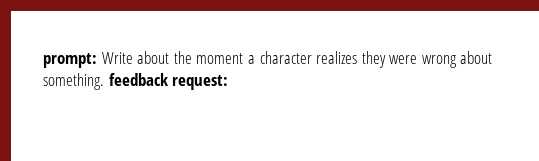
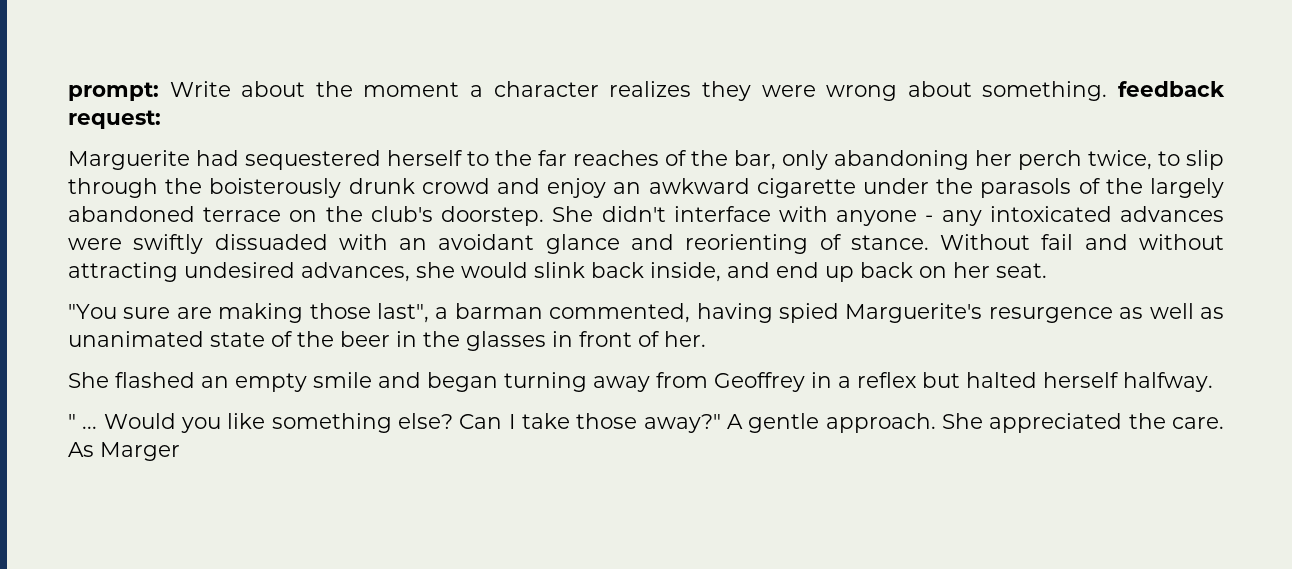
(229, 82) none -> [68,150,1224,170] [68,178,1225,198] [68,206,1224,226] [68,234,1225,254] [68,262,1047,282] [68,303,1224,323] [68,331,706,351] [68,372,1213,392] [68,413,1224,433] [68,442,180,461] // Marguerite had sequestered herself to the far reaches of the bar, only abandoning her perch twice, to slip through the boisterously drunk crowd and enjoy an awkward cigarette under the parasols of the largely abandoned terrace on the club's doorstep. She didn't interface with anyone - any intoxicated advances were swiftly dissuaded with an avoidant glance and reorienting of stance. Without fail and without attracting undesired advances, she would slink back inside, and end up back on her seat. // "You sure are making those last", a barman commented, having spied Marguerite's resurgence as well as unanimated state of the beer in the glasses in front of her. // She flashed an empty smile and began turning away from Geoffrey in a reflex but halted herself halfway. // " ... Would you like something else? Can I take those away?" A gentle approach. She appreciated the care. As Marger

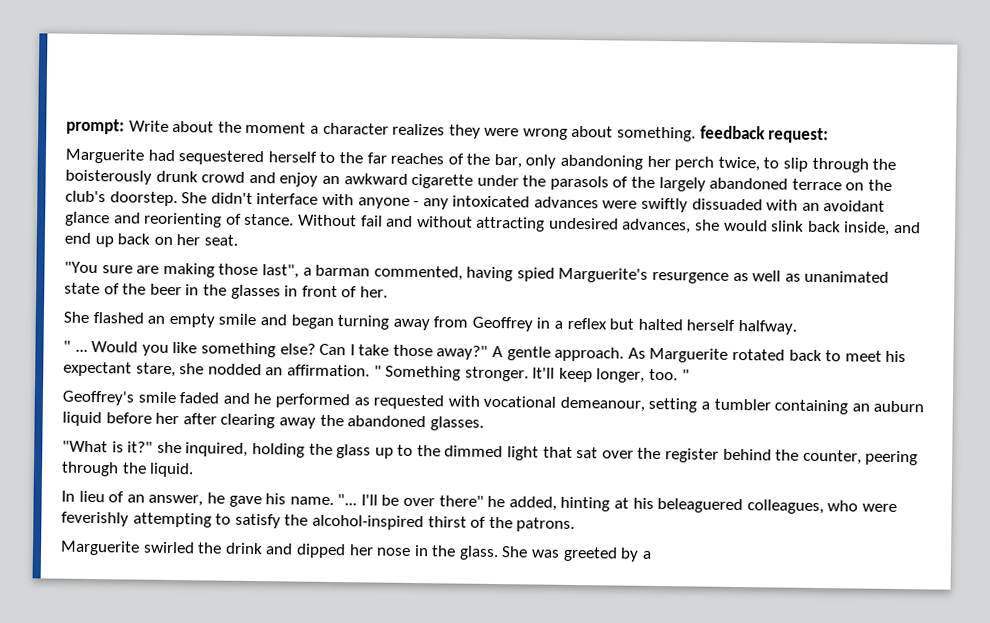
[942,413,1224,433] [68,442,180,461] She appreciated the care. As Marger -> [627,347,907,363] [63,361,690,383] [62,390,925,415] [62,411,484,431] [62,440,919,466] [61,461,195,478] [61,490,897,515] [61,511,576,533] [60,540,652,562] As Marguerite rotated back to meet his expectant stare, she nodded an affirmation. " Something stronger. It'll keep longer, too. " // Geoffrey's smile faded and he performed as requested with vocational demeanour, setting a tumbler containing an auburn liquid before her after clearing away the abandoned glasses. // "What is it?" she inquired, holding the glass up to the dimmed light that sat over the register behind the counter, peering through the liquid. // In lieu of an answer, he gave his name. "... I'll be over there" he added, hinting at his beleaguered colleagues, who were feverishly attempting to satisfy the alcohol-inspired thirst of the patrons. // Marguerite swirled the drink and dipped her nose in the glass. She was greeted by a

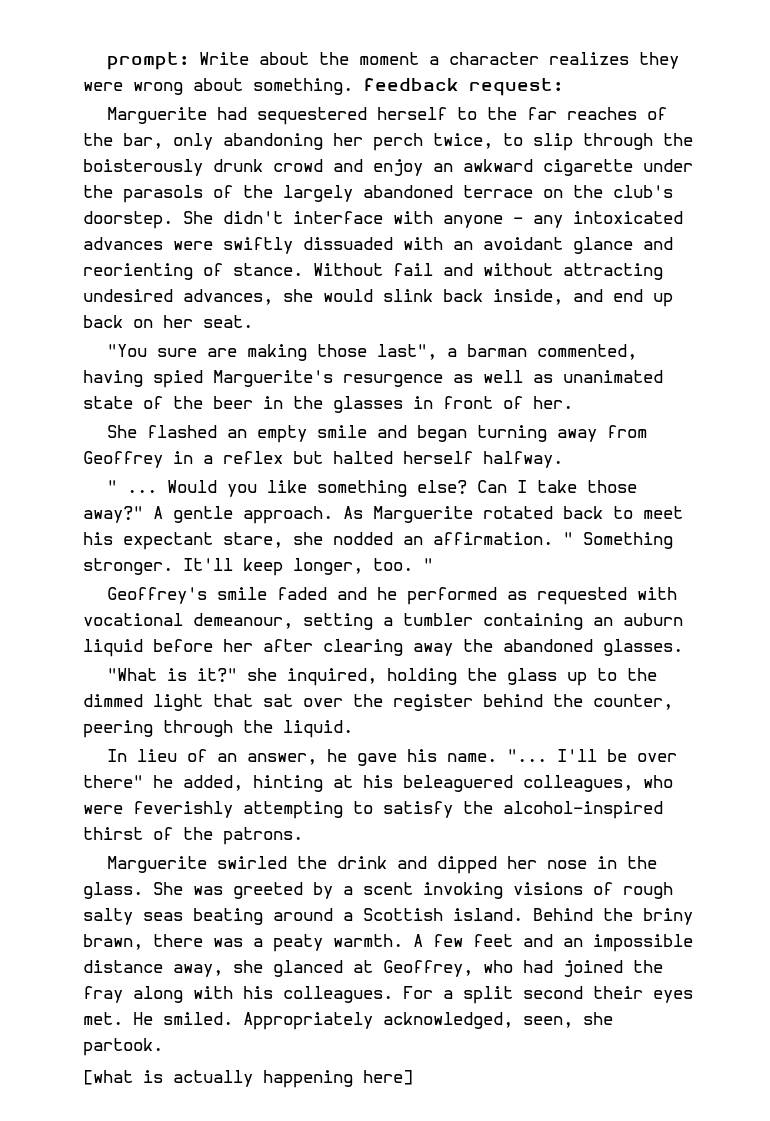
(652, 554) none -> [363,882,673,899] [83,908,693,925] [83,934,693,952] [83,960,663,977] [83,986,693,1004] [83,1012,613,1030] [83,1038,163,1056] [83,1070,413,1088] scent invoking visions of rough salty seas beating around a Scottish island. Behind the briny brawn, there was a peaty warmth. A few feet and an impossible distance away, she glanced at Geoffrey, who had joined the fray along with his colleagues. For a split second their eyes met. He smiled. Appropriately acknowledged, seen, she partook. // [what is actually happening here]

